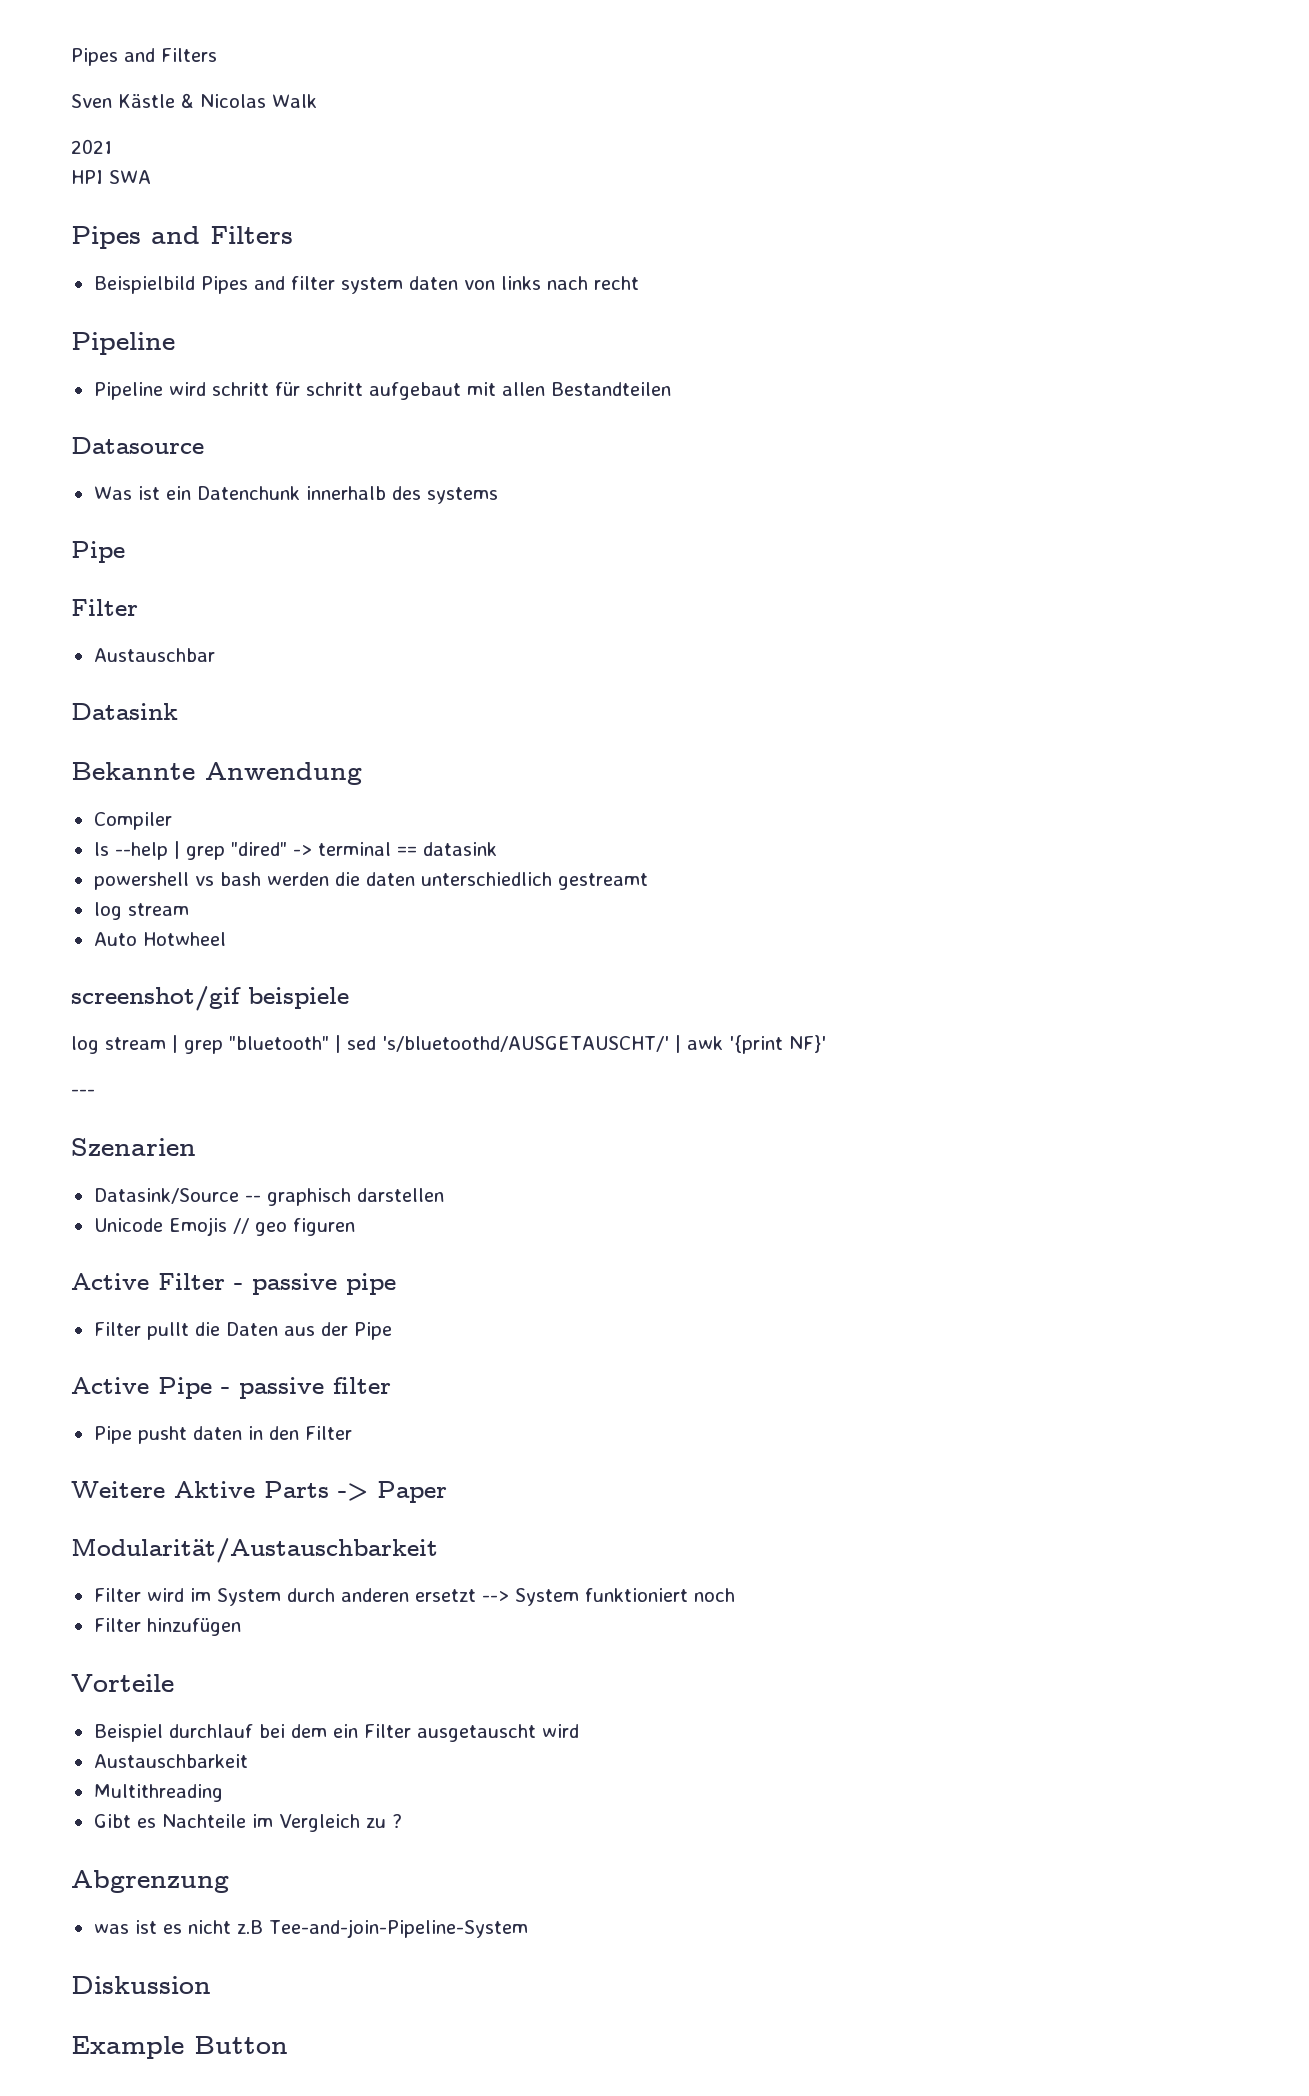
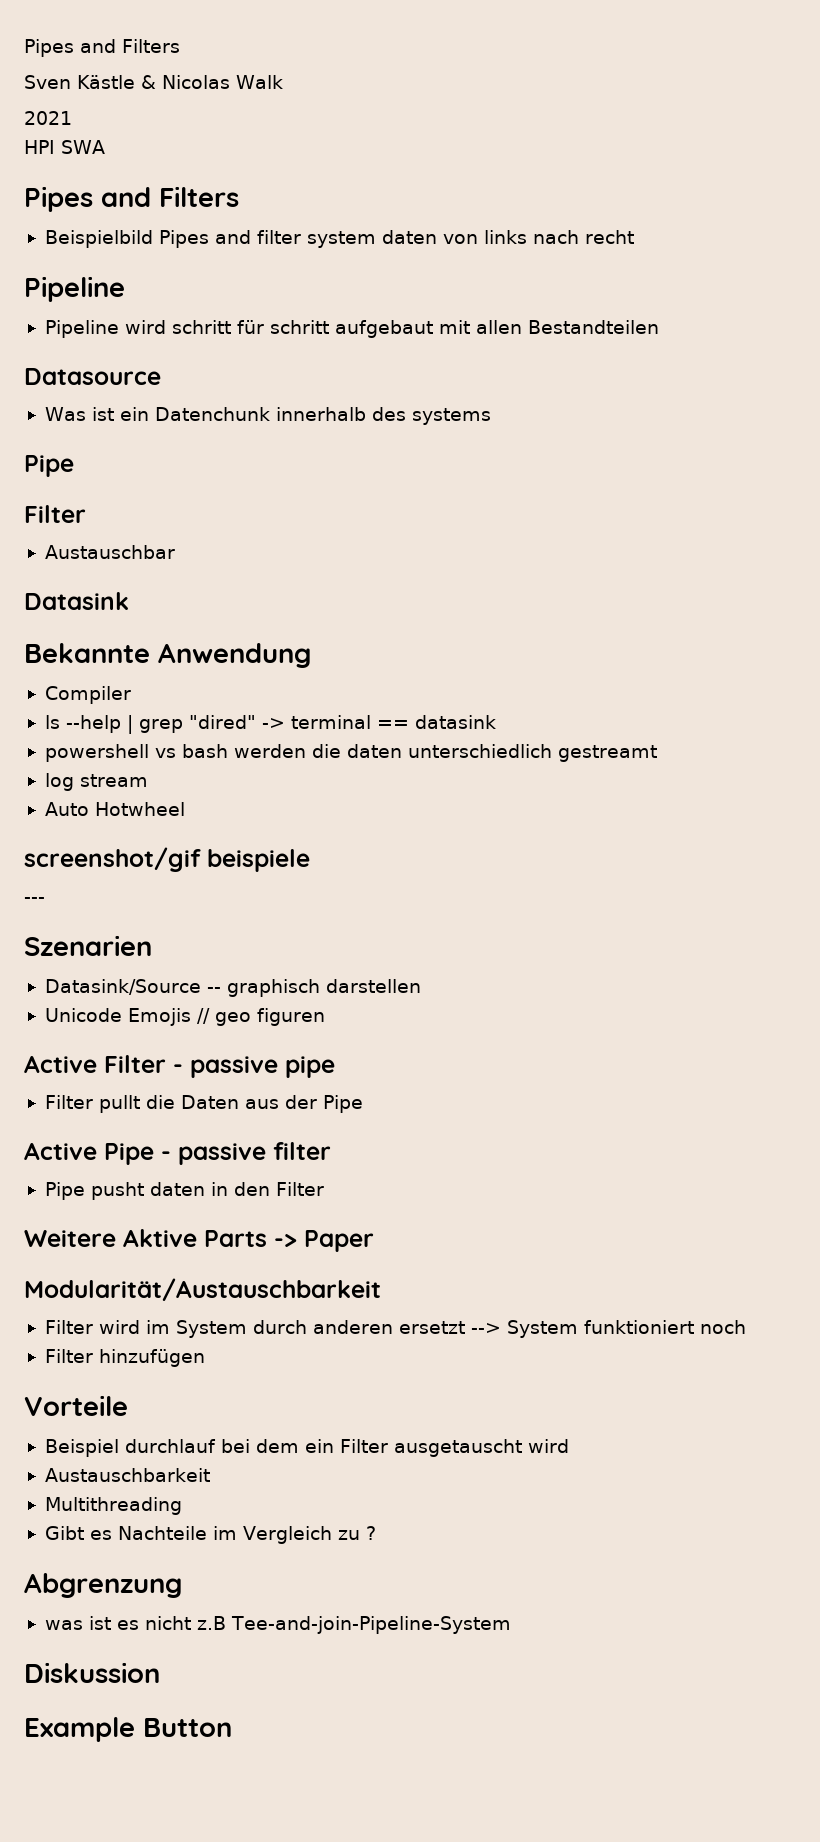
[71,1035,826,1054] // log stream | grep "bluetooth" | sed 's/bluetoothd/AUSGETAUSCHT/' | awk '{print NF}' -> (310, 860) none

